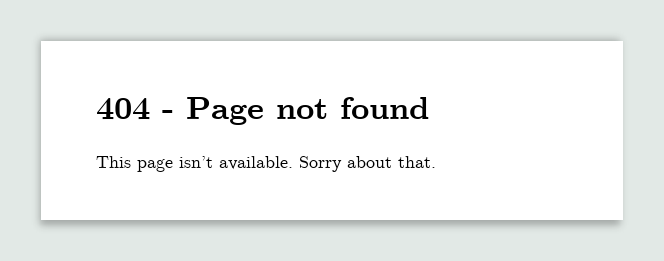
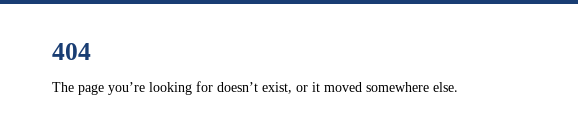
[162,97,429,125] [96,156,436,172] - Page not found // This page isn’t available. Sorry about that. -> [52,81,458,95] // The page you’re looking for doesn’t exist, or it moved somewhere else.

